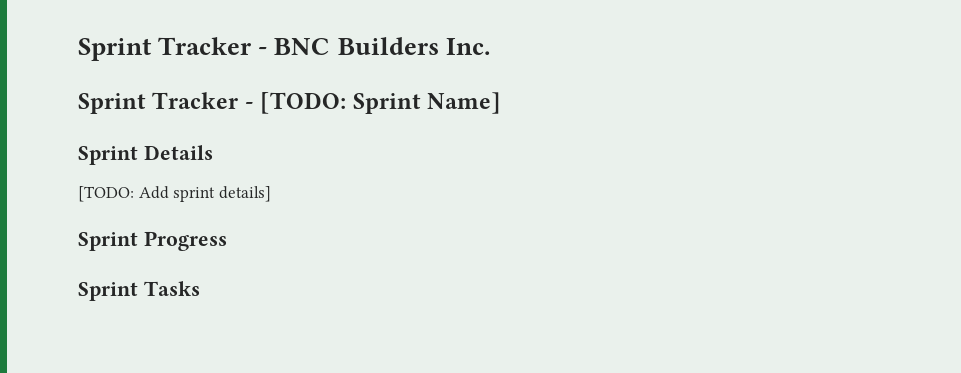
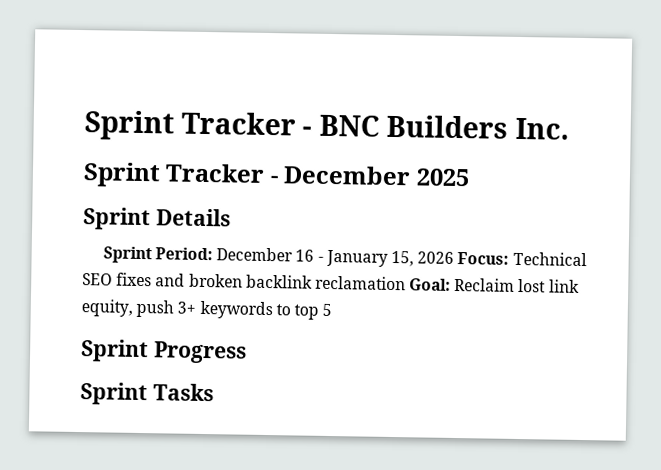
[260,92,502,114] [TODO: Sprint Name] -> [283,165,470,187] December 2025
[78,186,271,202] [TODO: Add sprint details] -> [102,246,587,267] [82,272,580,293] [81,299,333,320] Sprint Period: December 16 - January 15, 2026 Focus: Technical SEO fixes and broken backlink reclamation Goal: Reclaim lost link equity, push 3+ keywords to top 5

